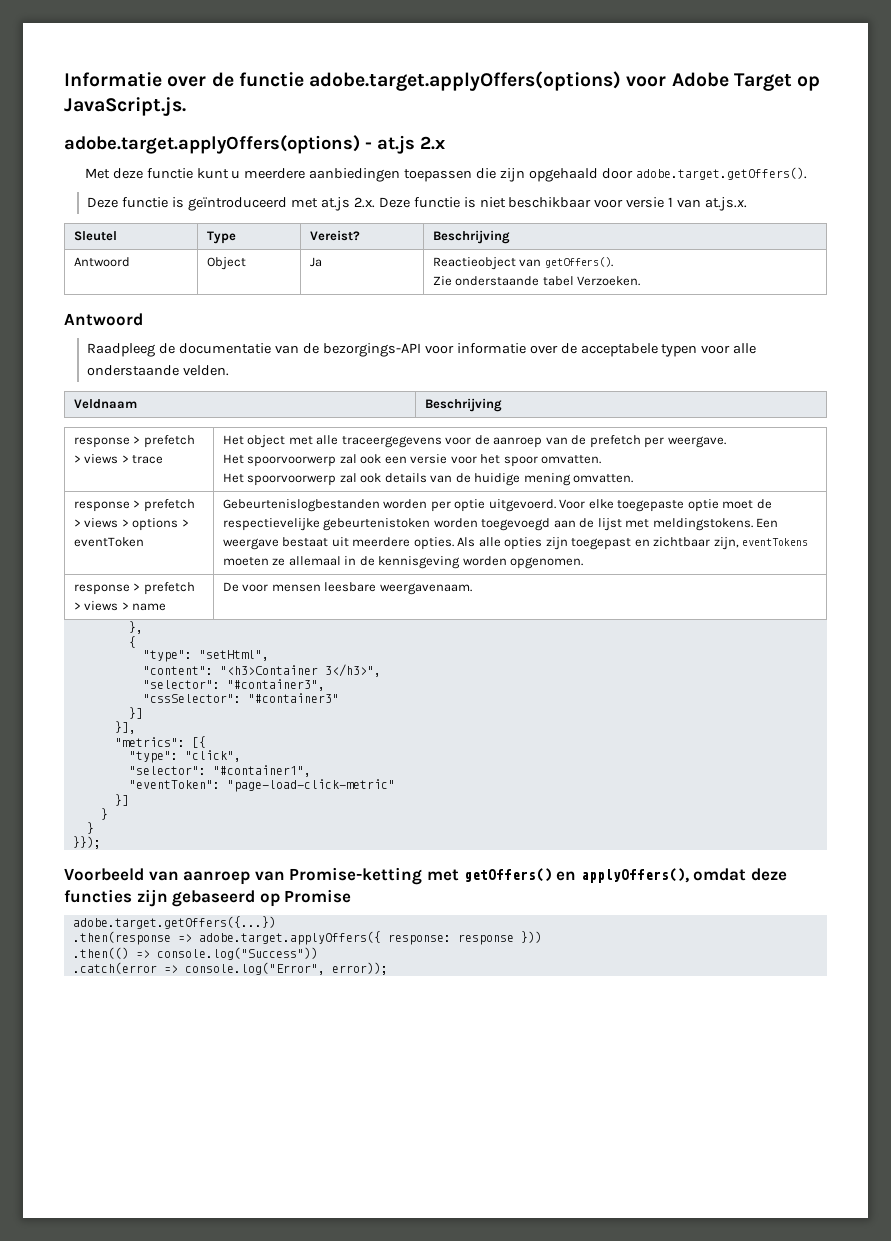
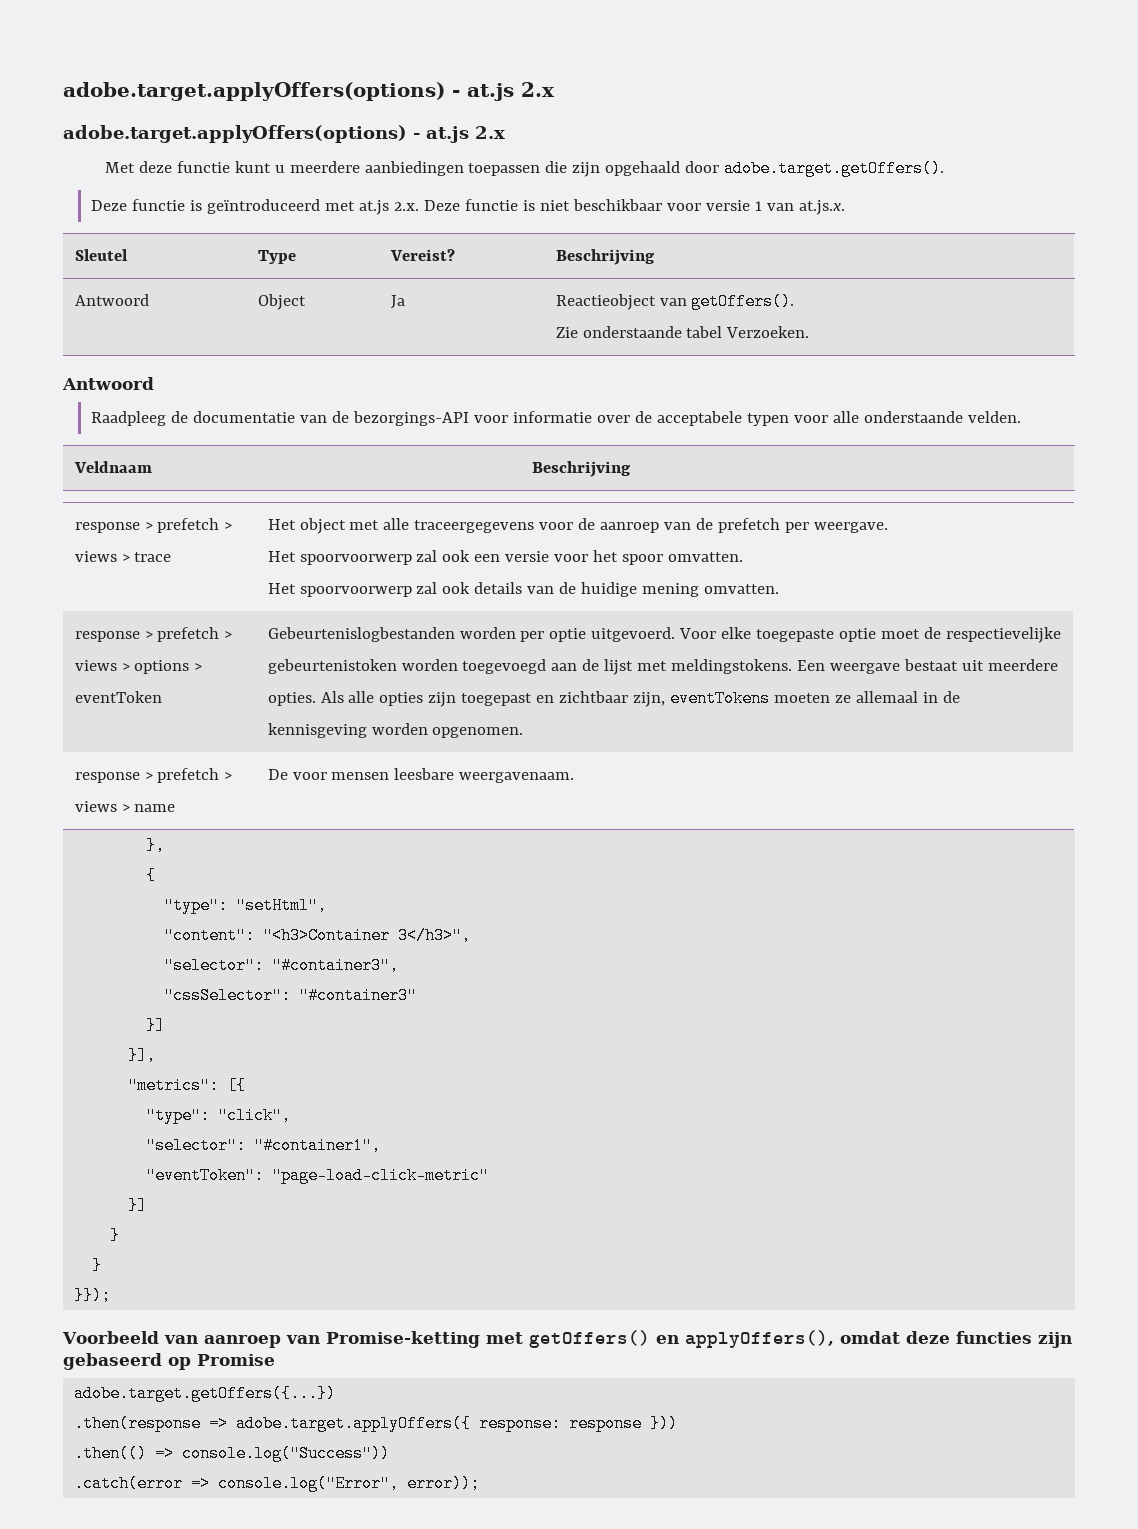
[64,71,821,91] [64,97,186,116] Informatie over de functie adobe.target.applyOffers(options) voor Adobe Target op JavaScript.js. -> [63,82,555,101] adobe.target.applyOffers(options) - at.js 2.x

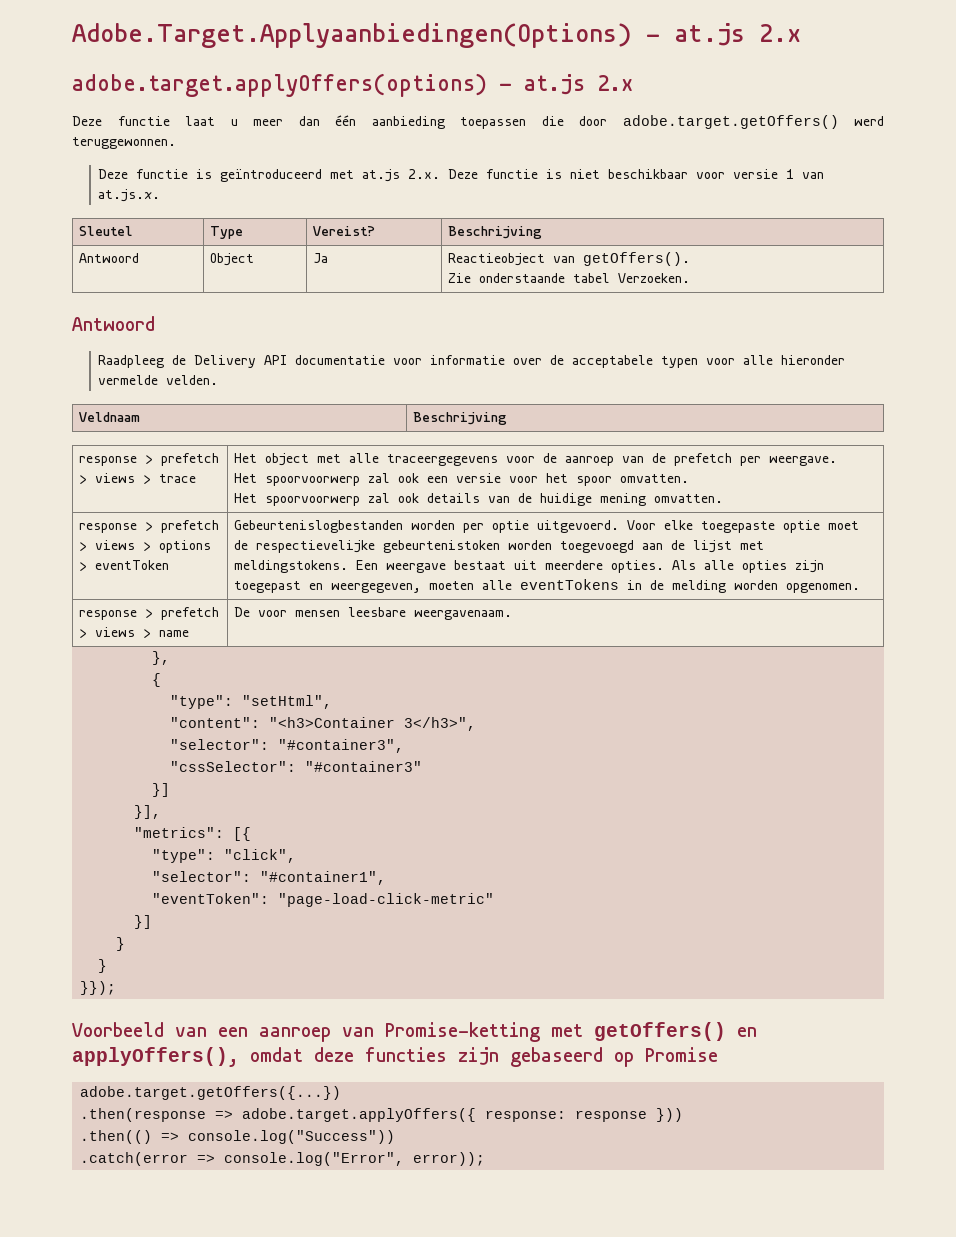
[63,82,445,101] adobe.target.applyOffers(options) -> [72,23,632,48] Adobe.Target.Applyaanbiedingen(Options)
[104,160,945,177] Met deze functie kunt u meerdere aanbiedingen toepassen die zijn opgehaald door adobe.target.getOffers(). -> [72,115,884,129] [72,137,176,149] Deze functie laat u meer dan één aanbieding toepassen die door adobe.target.getOffers() werd teruggewonnen.
[193,411,470,426] documentatie van de bezorgings-API -> [194,355,386,368] Delivery API documentatie
[864,411,964,423] onderstaande -> [781,355,846,365] [98,375,159,385] hieronder vermelde
[559,690,919,707] zichtbaar zijn, eventTokens moeten ze allemaal -> [330,579,619,593] weergegeven, moeten alle eventTokens
[267,723,367,738] kennisgeving -> [671,580,726,593] melding
(198, 1339) none -> [218,1027,248,1037] een

